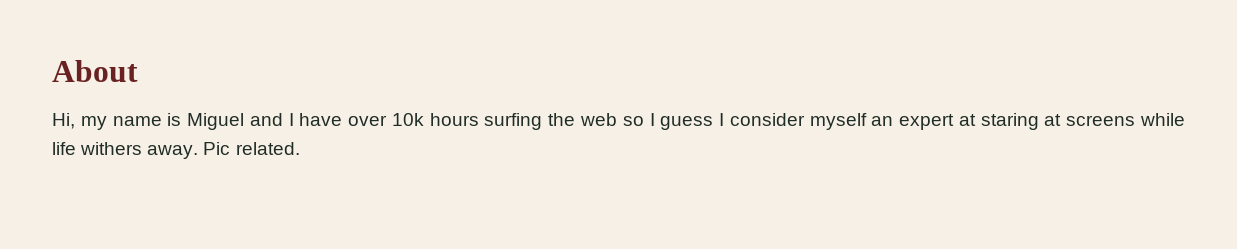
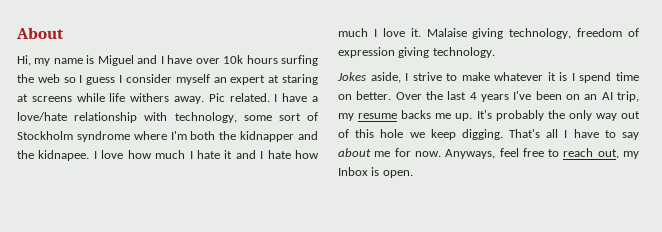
(300, 148) none -> [274,93,319,102] [17,112,318,123] [17,131,318,142] [17,150,319,161] [338,28,639,39] [338,47,495,58] [337,72,639,83] [338,91,639,102] [338,110,640,121] [338,129,639,140] [338,148,639,159] [338,167,413,178] I have a love/hate relationship with technology, some sort of Stockholm syndrome where I'm both the kidnapper and the kidnapee. I love how much I hate it and I hate how much I love it. Malaise giving technology, freedom of expression giving technology. // Jokes aside, I strive to make whatever it is I spend time on better. Over the last 4 years I've been on an AI trip, my resume backs me up. It's probably the only way out of this hole we keep digging. That's all I have to say about me for now. Anyways, feel free to reach out, my Inbox is open.

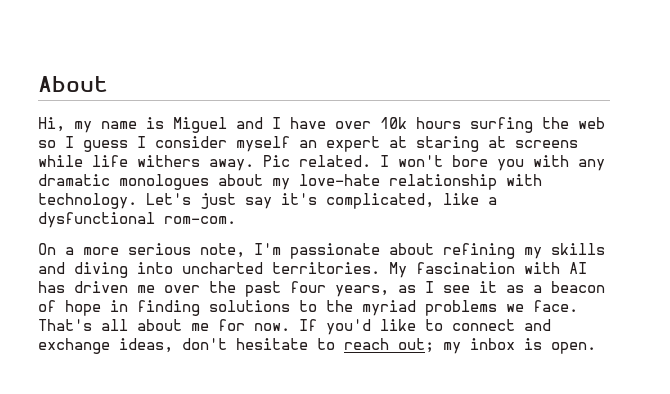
[282,93,319,102] [17,112,318,123] [17,131,318,142] [17,150,319,161] [338,28,639,39] [338,47,495,58] [337,72,639,83] [338,91,639,102] [338,110,640,121] [338,129,639,140] [338,148,639,159] [338,167,368,176] have a love/hate relationship with technology, some sort of Stockholm syndrome where I'm both the kidnapper and the kidnapee. I love how much I hate it and I hate how much I love it. Malaise giving technology, freedom of expression giving technology. // Jokes aside, I strive to make whatever it is I spend time on better. Over the last 4 years I've been on an AI trip, my resume backs me up. It's probably the only way out of this hole we keep digging. That's all I have to say about me for now. Anyways, feel free to reach out, my Inbox -> [398,155,605,171] [38,174,542,190] [38,193,497,209] [38,212,236,228] [38,243,605,259] [38,262,587,278] [38,281,605,297] [38,300,578,316] [38,319,551,335] [38,338,515,354] won't bore you with any dramatic monologues about my love-hate relationship with technology. Let's just say it's complicated, like a dysfunctional rom-com. // On a more serious note, I'm passionate about refining my skills and diving into uncharted territories. My fascination with AI has driven me over the past four years, as I see it as a beacon of hope in finding solutions to the myriad problems we face. That's all about me for now. If you'd like to connect and exchange ideas, don't hesitate to reach out; my inbox

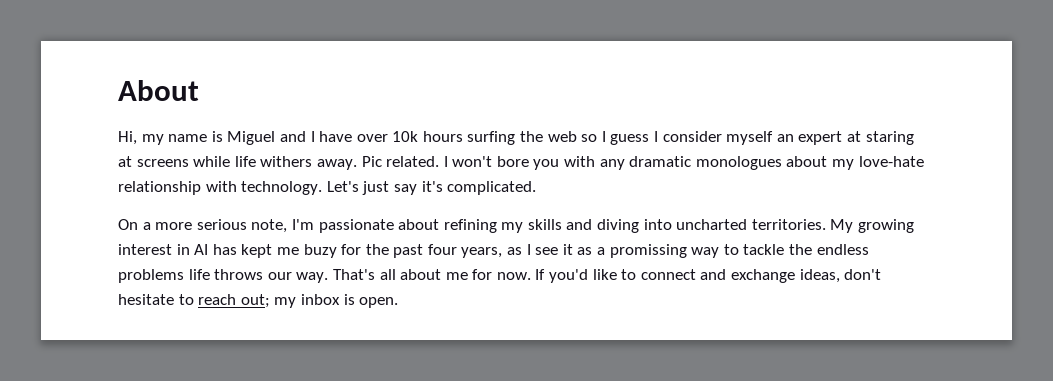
[326,193,497,209] [38,212,236,228] complicated, like a dysfunctional rom-com. -> [447,181,537,195] complicated.
[416,262,587,274] [38,281,200,293] fascination with AI has driven me over -> [858,219,915,233] [118,244,362,258] growing interest in AI has kept me buzy for
[551,281,605,293] [38,300,578,316] beacon of hope in finding solutions to the myriad problems we face. -> [609,244,869,258] [118,269,329,283] promissing way to tackle the endless problems life throws our way.

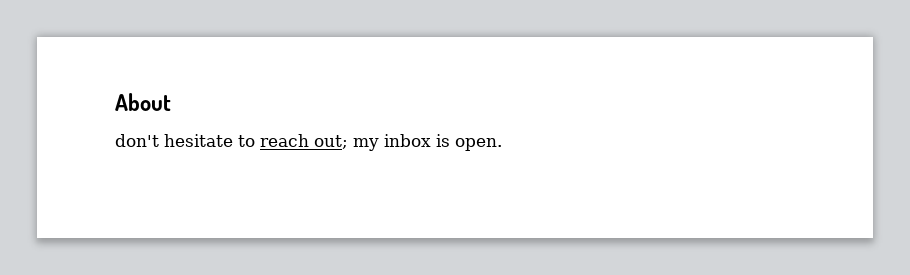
[118,131,914,145] [118,156,924,170] [118,181,537,195] [118,219,915,233] [118,244,869,258] [118,269,840,283] Hi, my name is Miguel and I have over 10k hours surfing the web so I guess I consider myself an expert at staring at screens while life withers away. Pic related. I won't bore you with any dramatic monologues about my love-hate relationship with technology. Let's just say it's complicated. // On a more serious note, I'm passionate about refining my skills and diving into uncharted territories. My growing interest in AI has kept me buzy for the past four years, as I see it as a promissing way to tackle the endless problems life throws our way. That's all about me for now. If you'd like to connect and exchange ideas, -> (171, 102) none

